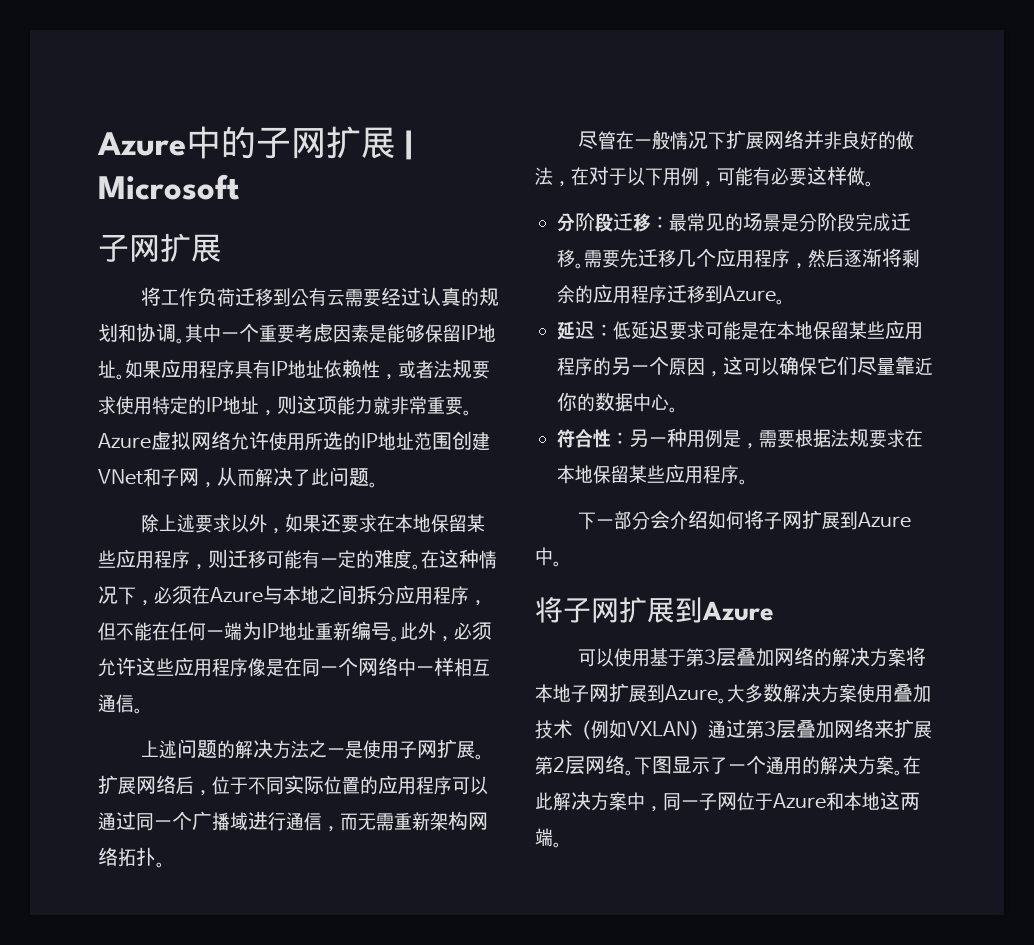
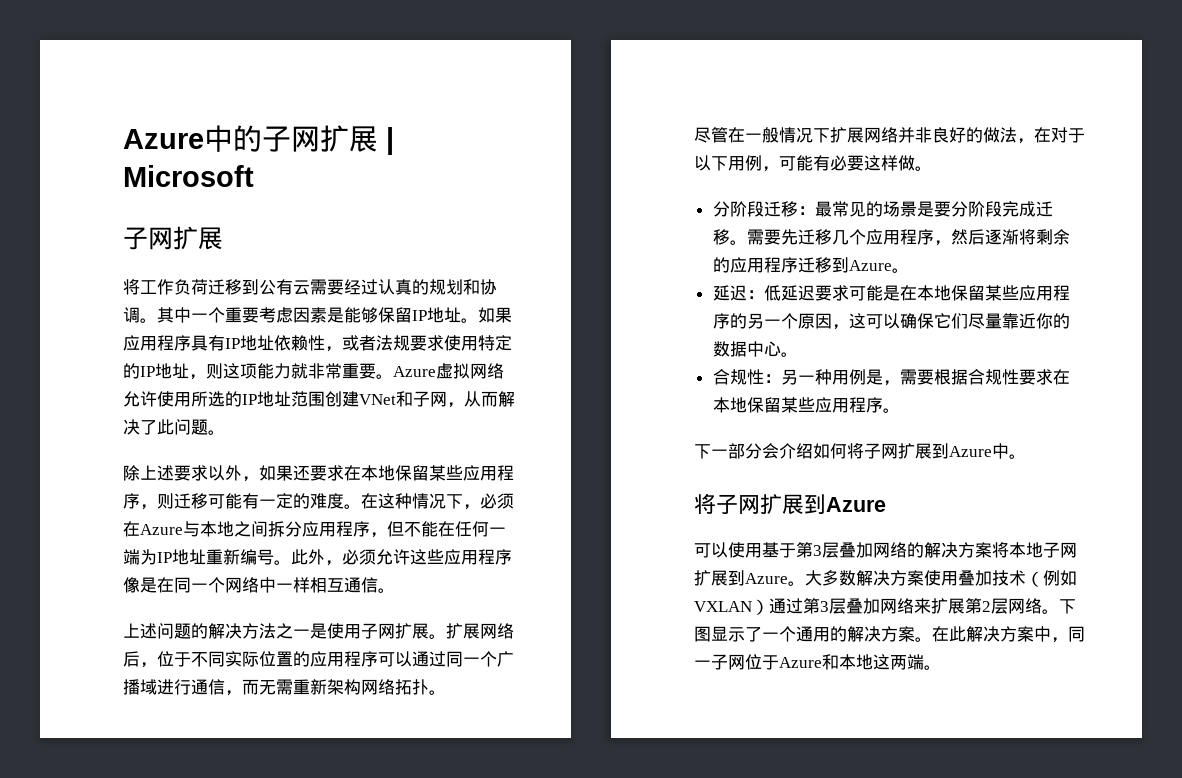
(799, 223) none -> [933,201,951,217] 要
[557,429,593,448] 符合 -> [712,369,747,385] 合规
[831,428,869,447] 法规 -> [967,369,1019,385] 合规性

